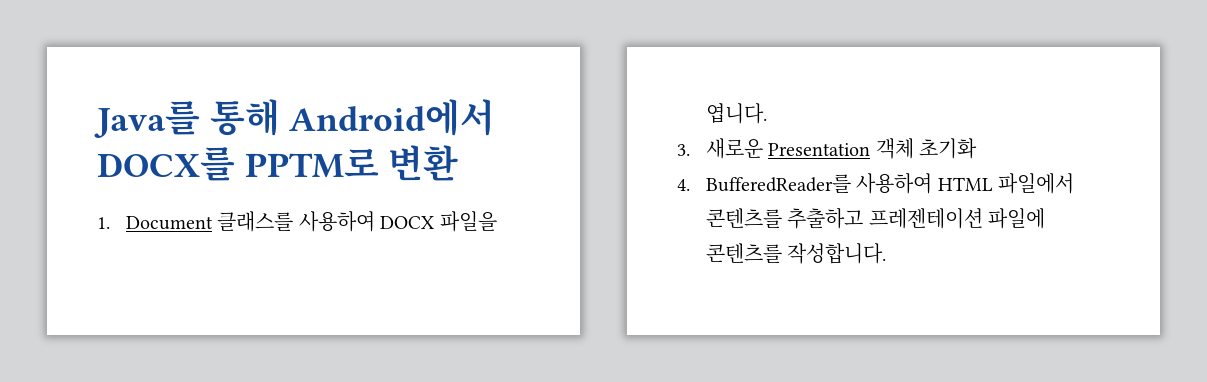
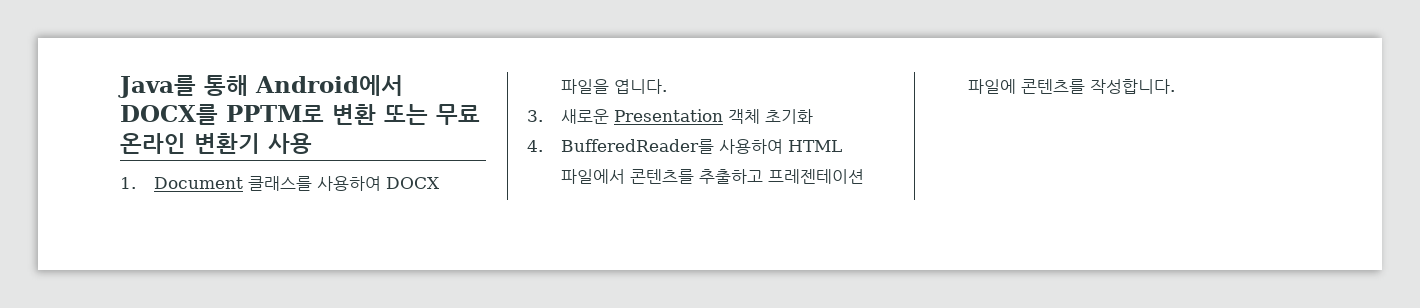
(459, 163) none -> [384,104,480,125] [120,133,312,154] 또는 무료 온라인 변환기 사용

